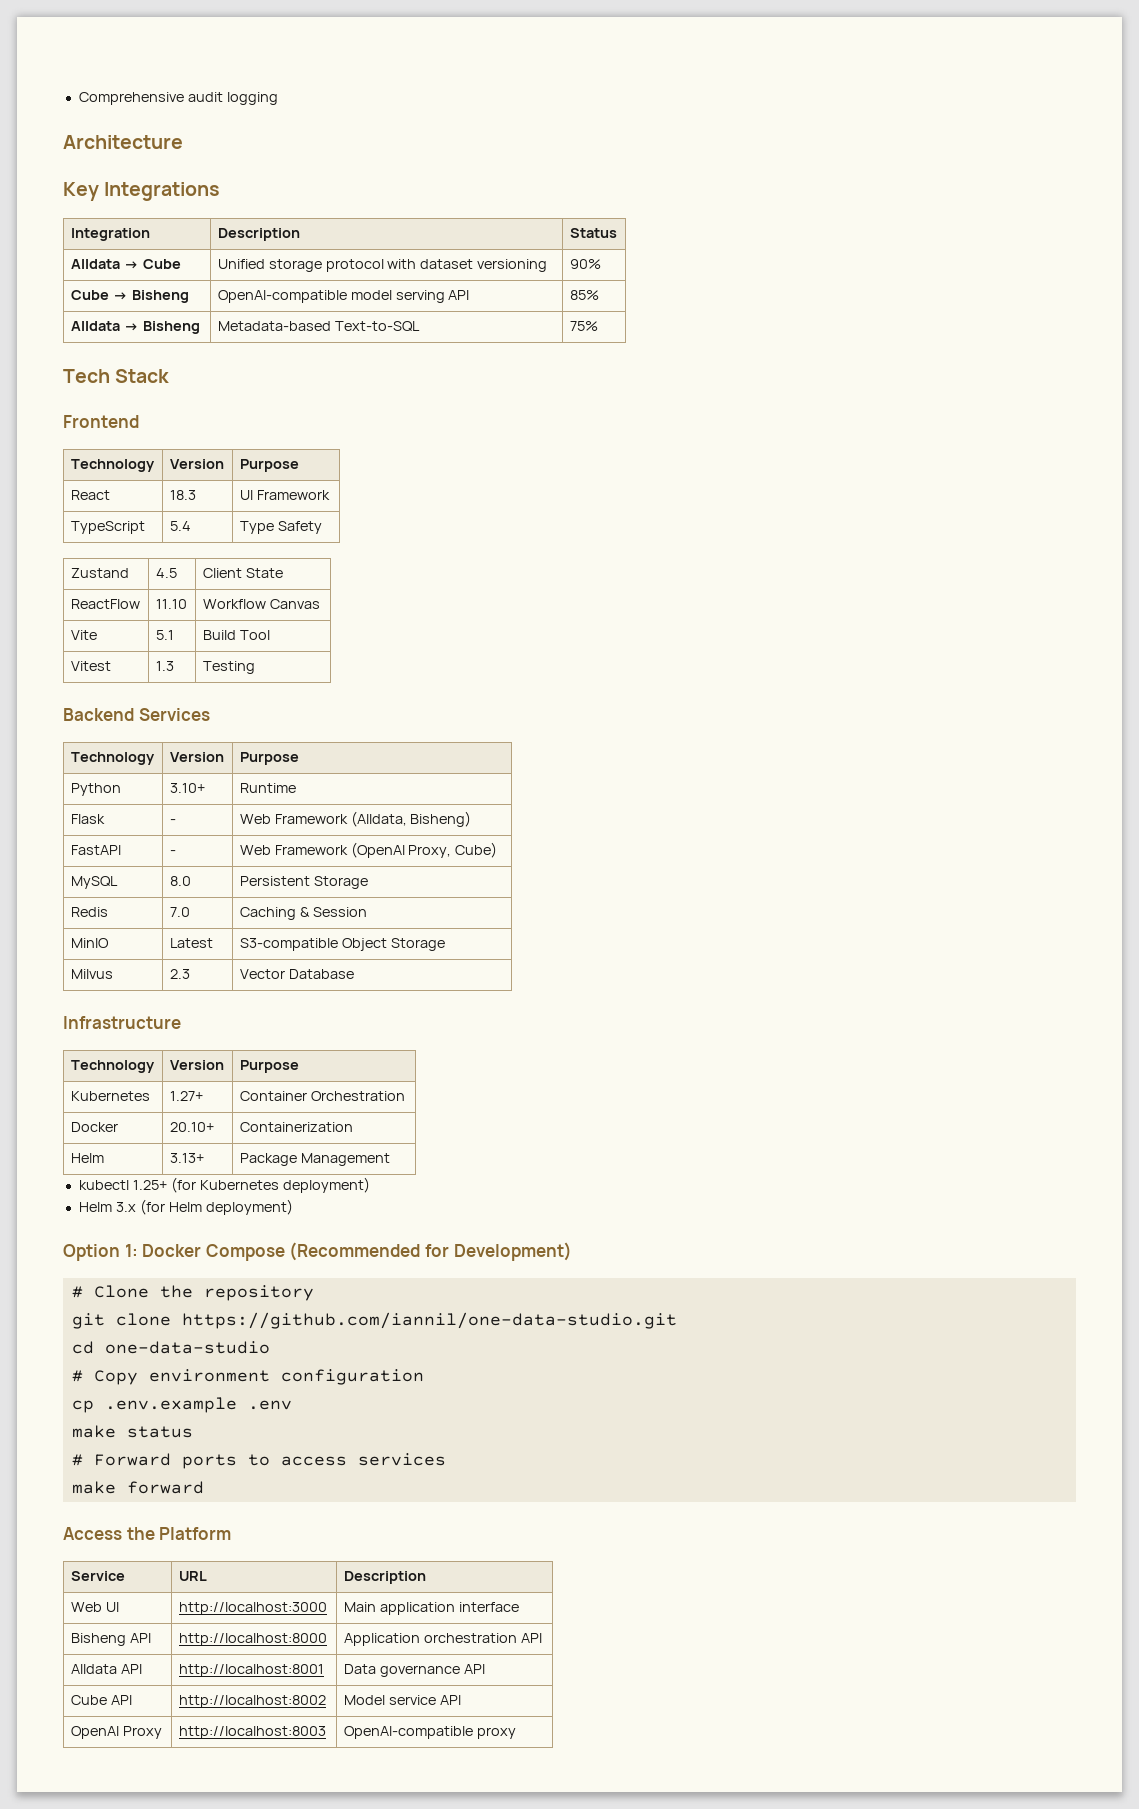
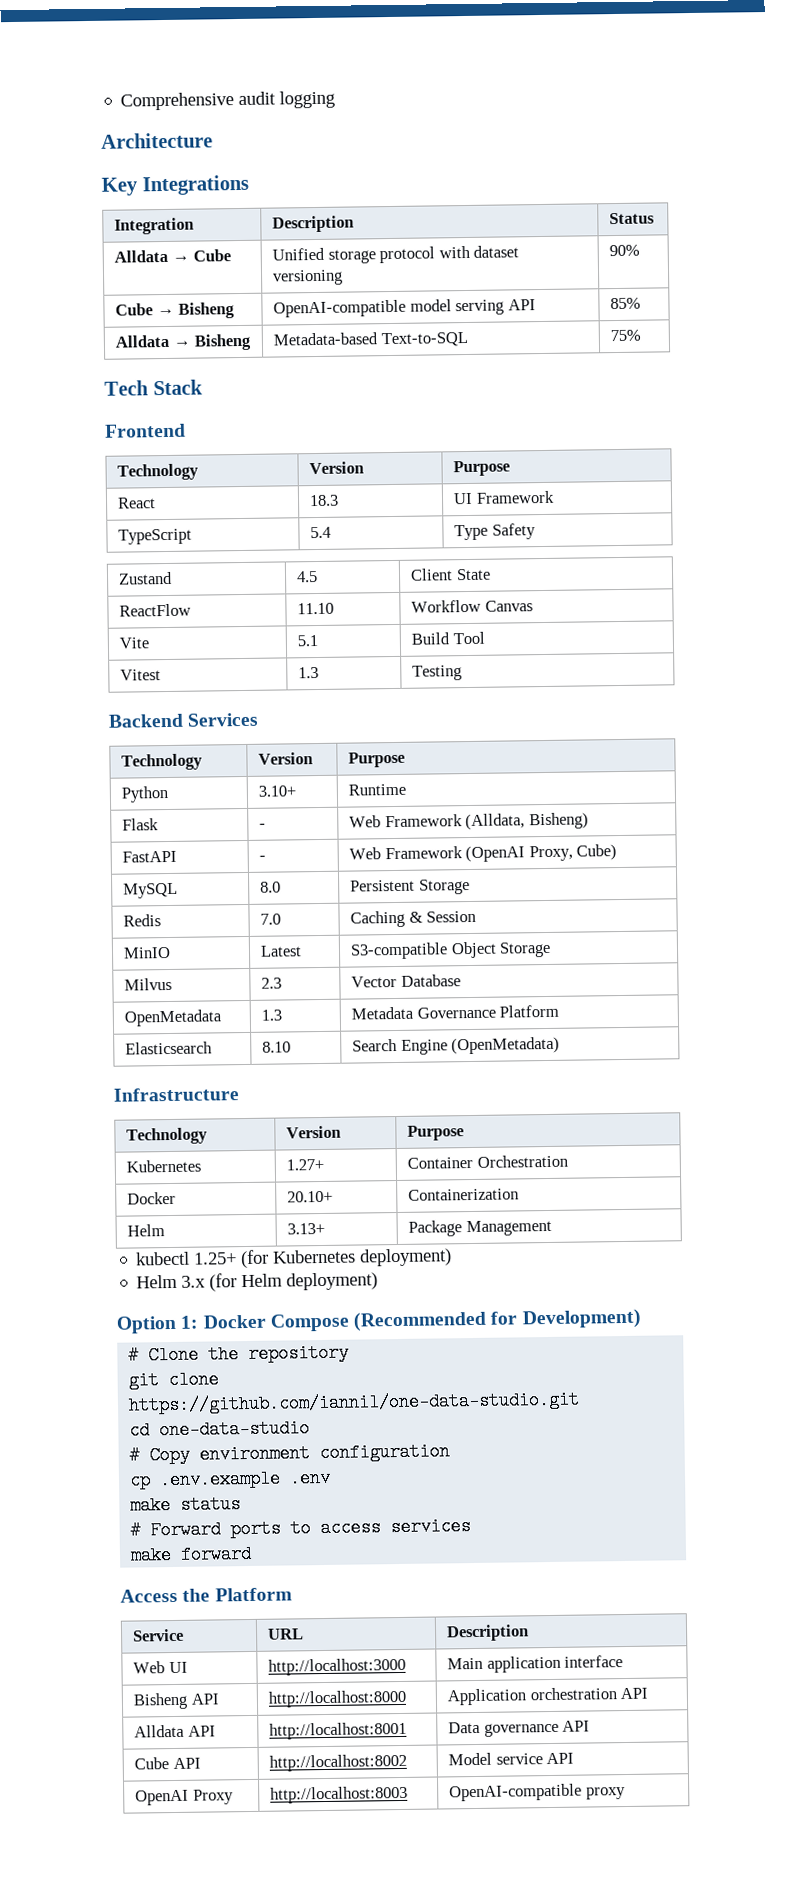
(354, 974) none -> [124,1009,223,1027] [261,1009,283,1021] [351,1004,560,1020] [125,1041,214,1055] [262,1041,292,1053] [352,1036,561,1055] // OpenMetadata | 1.3 | Metadata Governance Platform // Elasticsearch | 8.10 | Search Engine (OpenMetadata)

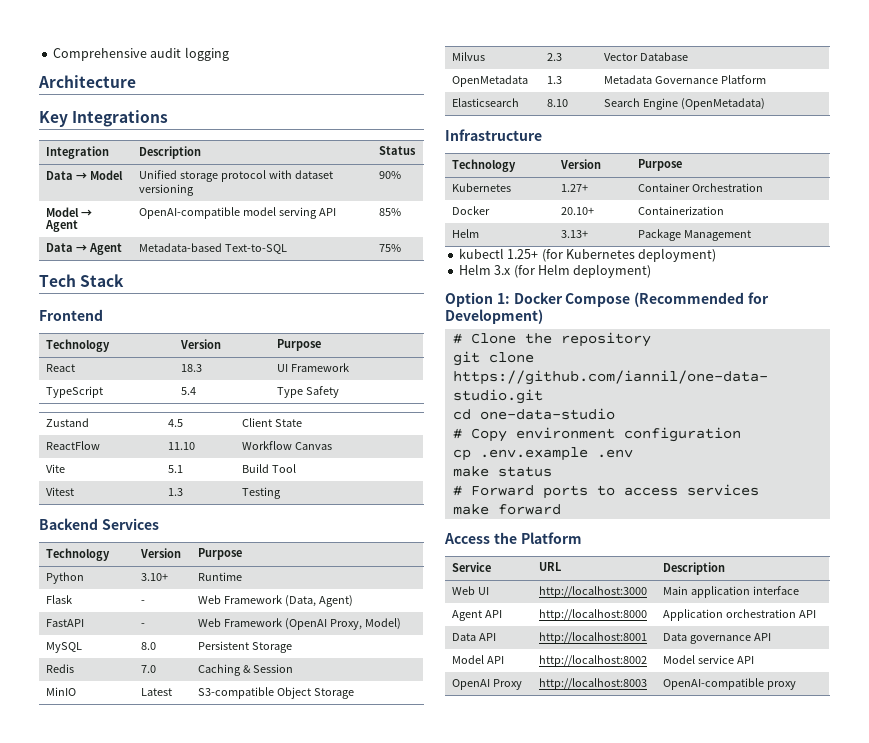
[114,249,232,263] Alldata → Cube -> [45,170,123,180] Data → Model
[115,302,236,319] Cube → Bisheng -> [45,207,92,217] [44,220,78,232] Model → Agent
[115,333,253,351] Alldata → Bisheng -> [45,243,122,255] Data → Agent
[465,812,589,831] (Alldata, Bisheng) -> [284,595,353,607] (Data, Agent)
[576,844,618,861] Cube) -> [364,618,401,630] Model)
[133,1692,189,1710] Bisheng -> [451,610,482,621] Agent
[134,1724,186,1738] Alldata -> [451,633,476,641] Data
[134,1757,170,1770] Cube -> [451,655,484,664] Model

